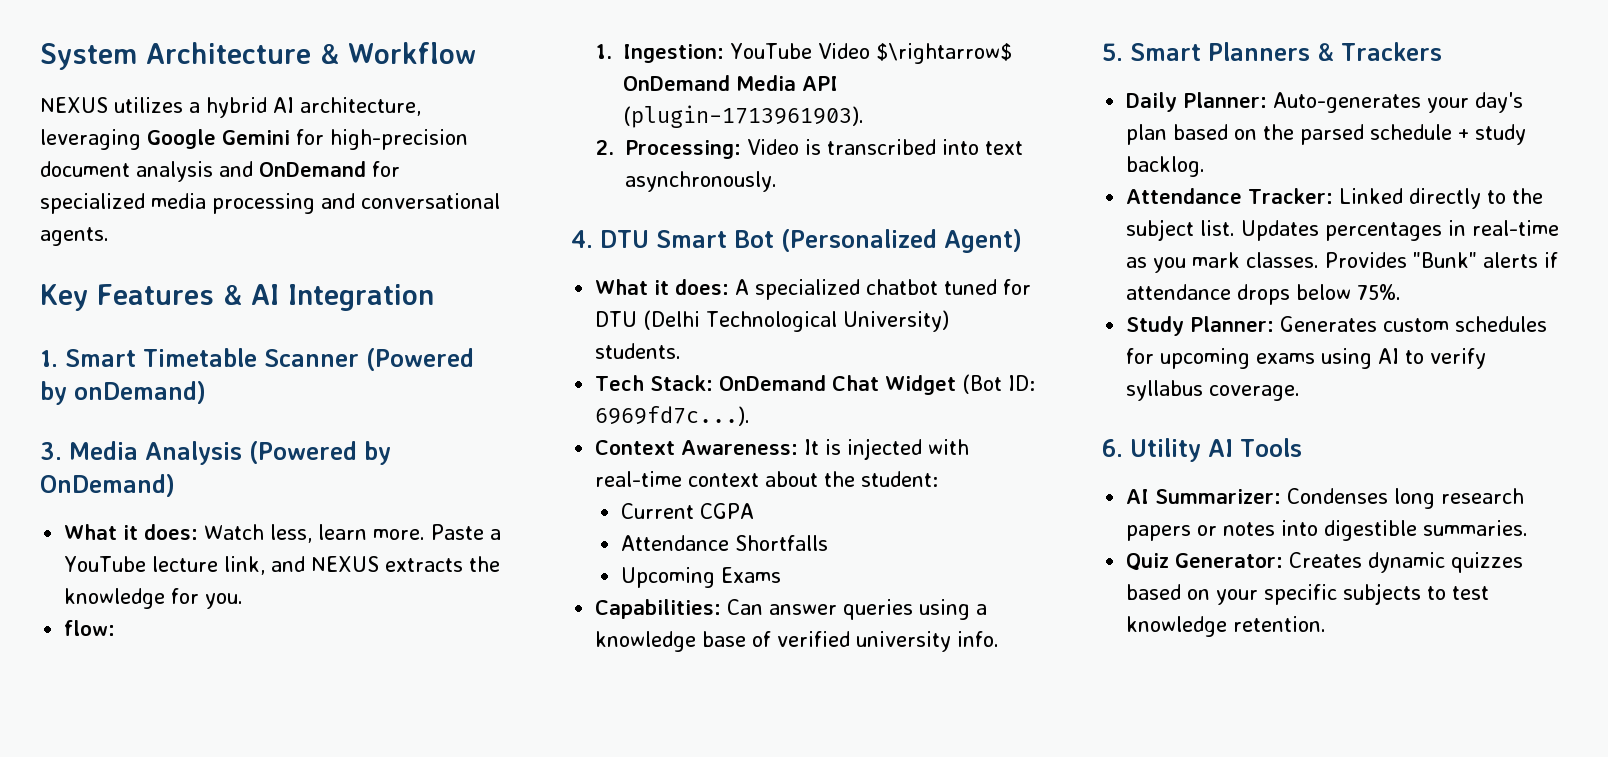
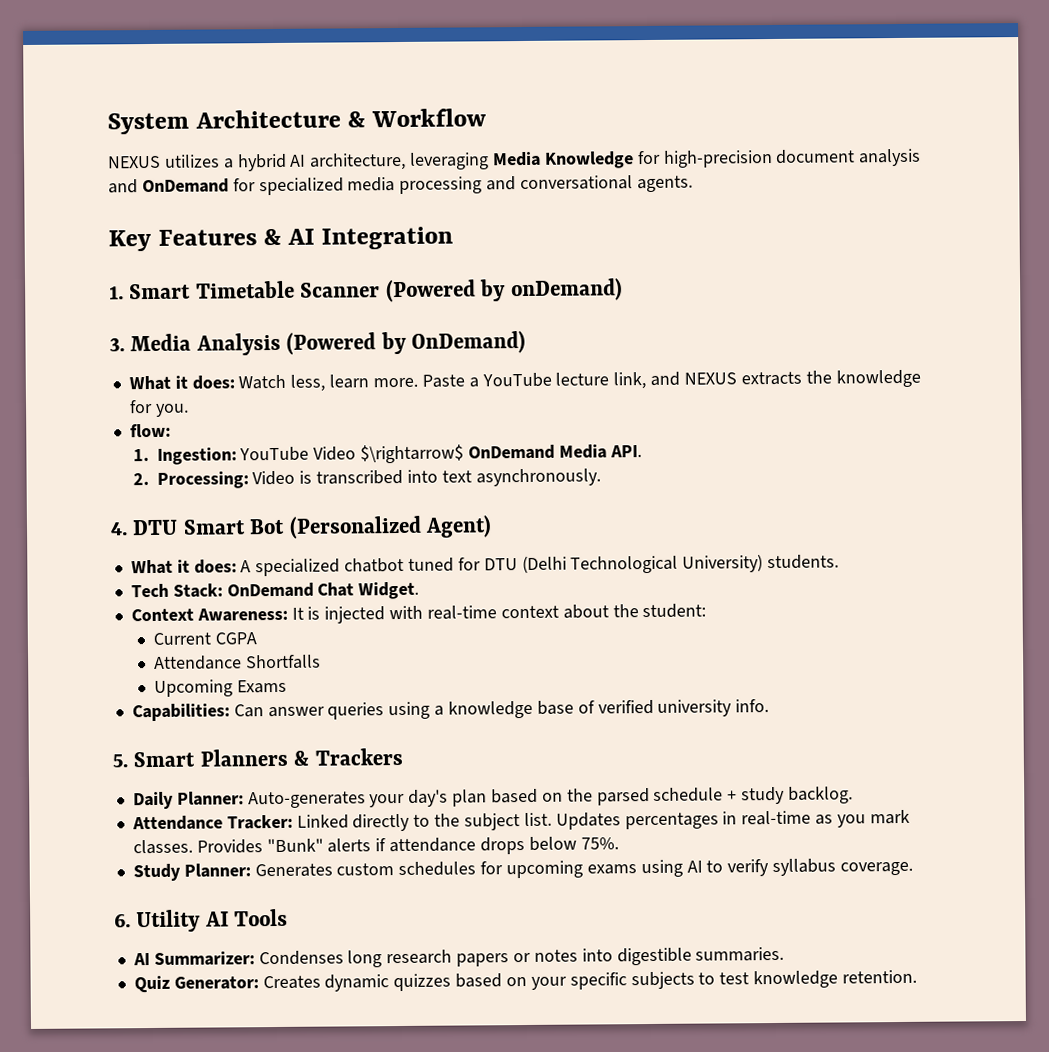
[147,129,290,149] Google Gemini -> [492,151,634,169] Media Knowledge
[802,76,839,91] [623,105,865,128] API (plugin-1713961903). -> [609,445,642,458] API.
[885,374,1036,395] [595,406,751,426] Widget (Bot ID: 6969fd7c...). -> [358,581,420,600] Widget.

